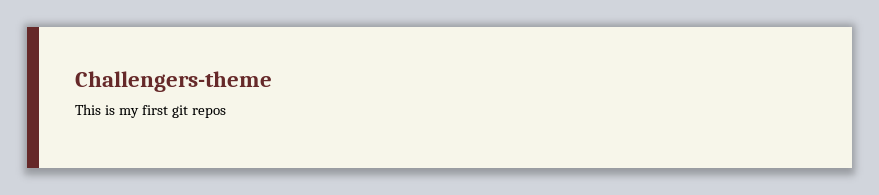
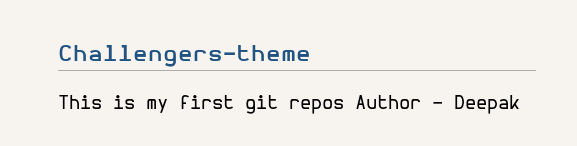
(226, 113) none -> [355,95,520,114] Author - Deepak

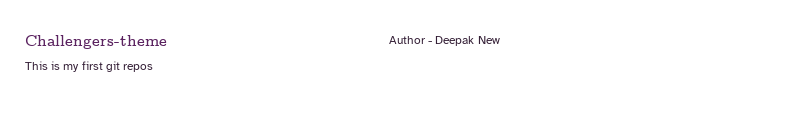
(344, 106) none -> (154, 68) //
(520, 104) none -> [477,36,500,44] New

